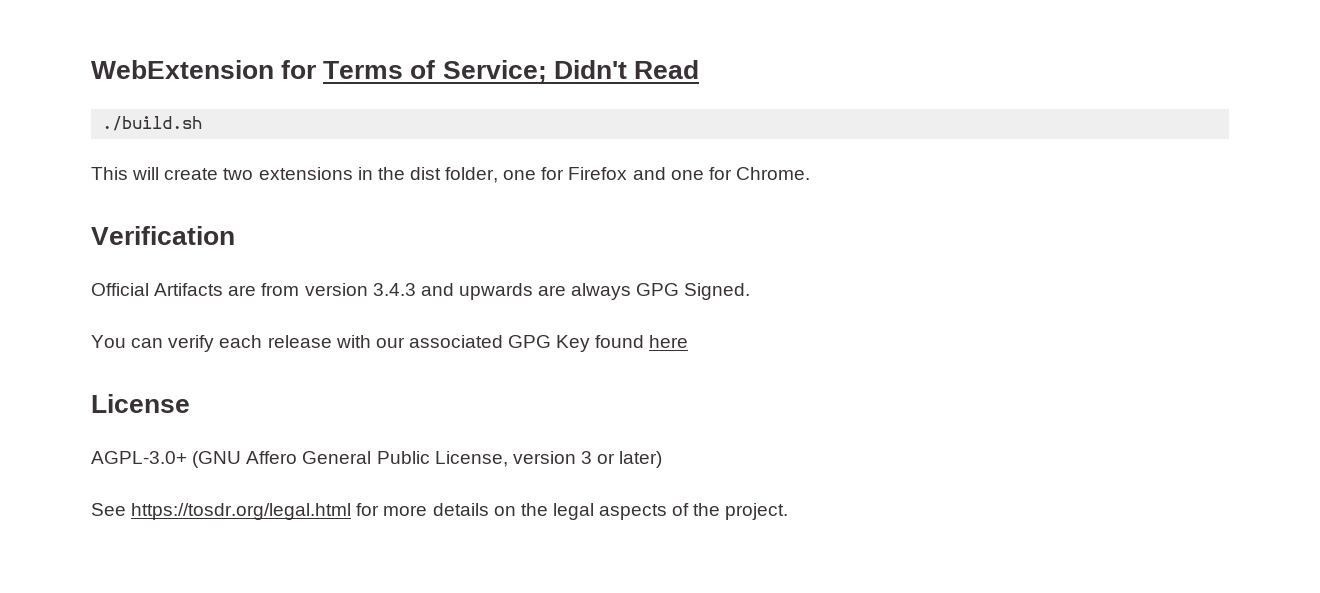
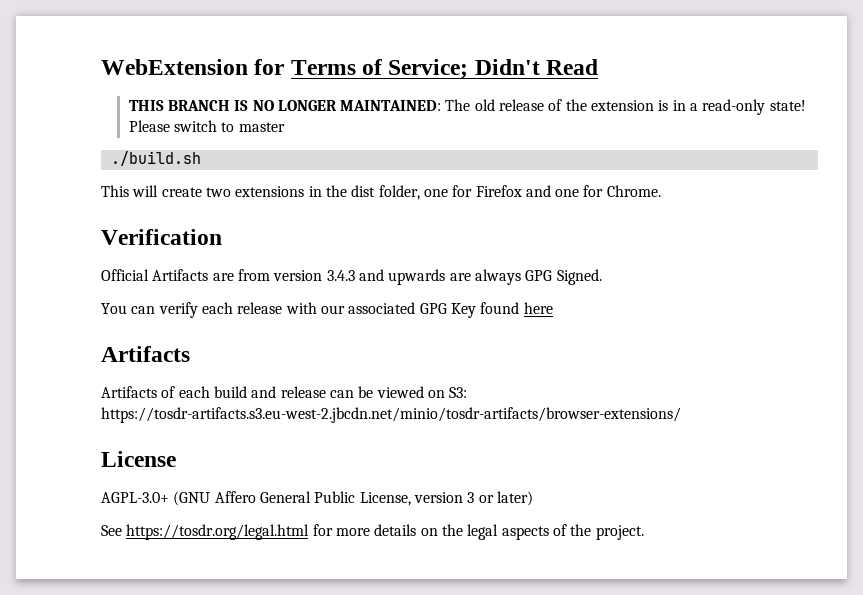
(699, 69) none -> [128,99,806,115] [128,120,285,132] // THIS BRANCH IS NO LONGER MAINTAINED: The old release of the extension is in a read-only state! Please switch to master
(689, 341) none -> [101,346,190,362] [101,386,468,398] [101,407,681,423] // Artifacts // Artifacts of each build and release can be viewed on S3: https://tosdr-artifacts.s3.eu-west-2.jbcdn.net/minio/tosdr-artifacts/browser-extensions/

